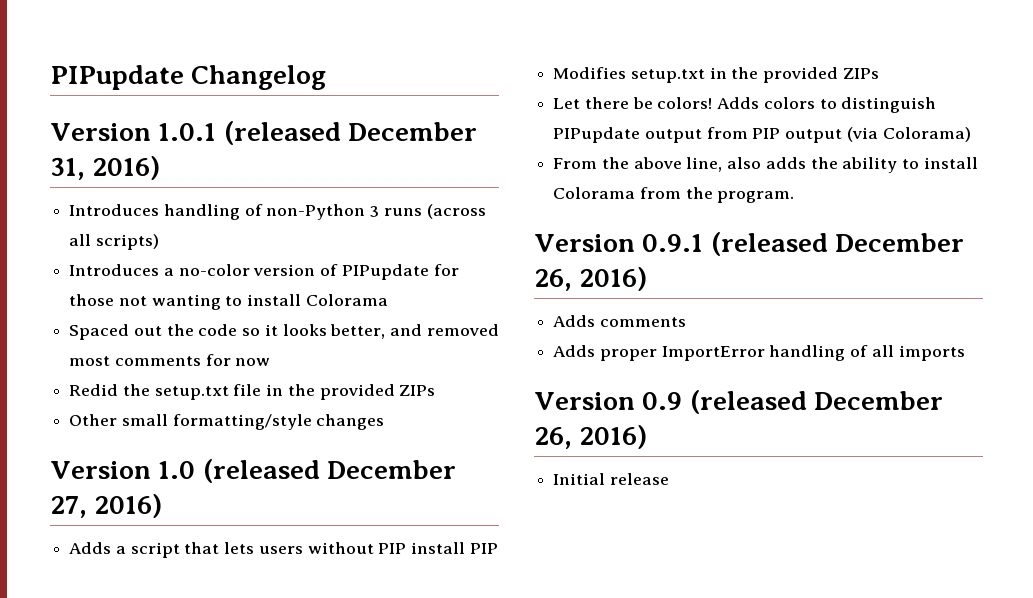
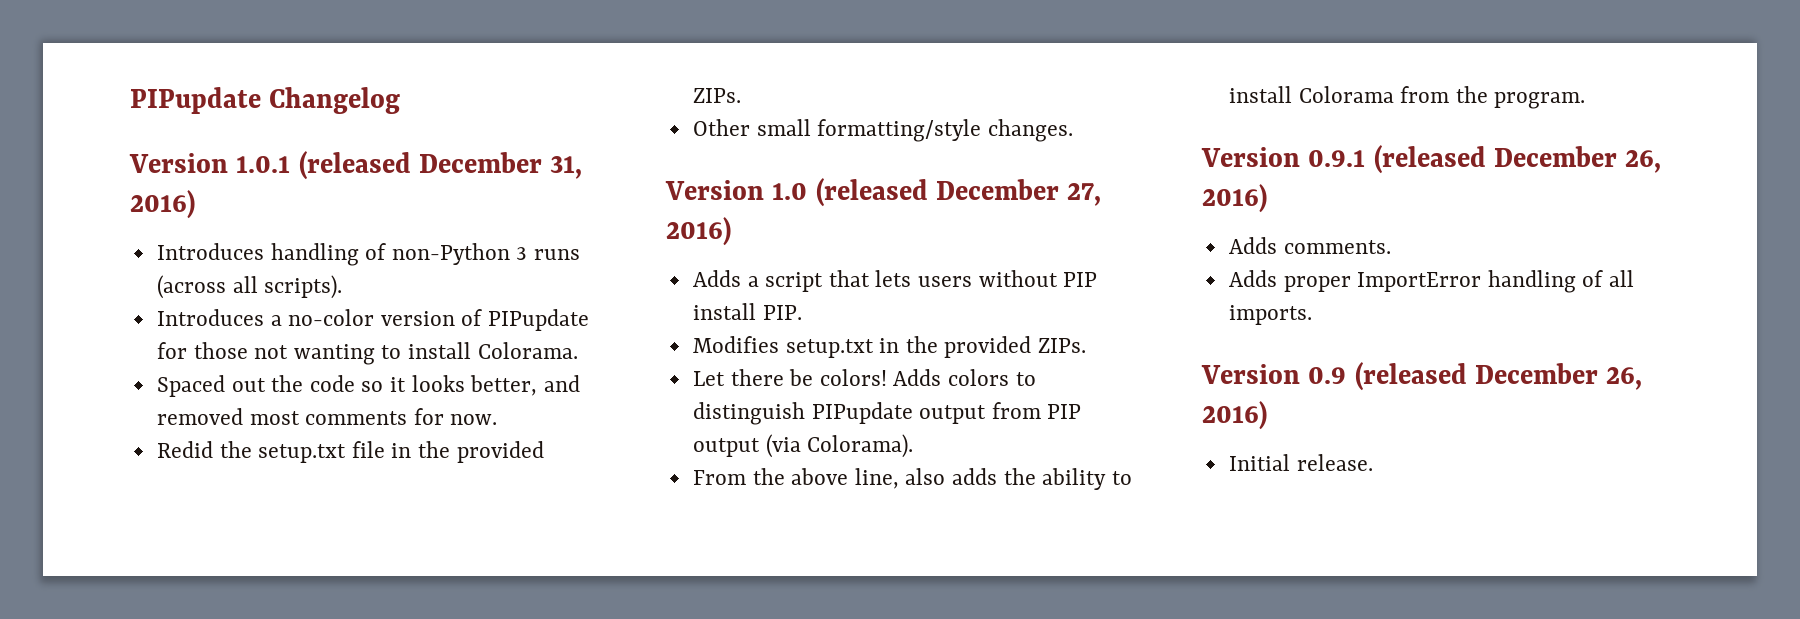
[95,234,159,250] scripts) -> [264,275,343,299] scripts).
[305,294,388,306] Colorama -> [477,342,578,359] Colorama.
[235,358,271,366] now -> [450,414,498,425] now.
[399,385,436,396] ZIPs -> [692,88,741,103] ZIPs.
[316,414,385,430] changes -> [987,119,1073,142] changes.
[469,543,498,554] PIP -> [762,305,802,320] PIP.
[842,68,879,79] ZIPs -> [1038,338,1087,353] ZIPs.
[882,127,971,142] Colorama) -> [807,434,914,458] Colorama).
[599,317,686,327] comments -> [1283,240,1391,254] comments.
[898,345,965,361] imports -> [1228,305,1312,325] imports.
[609,473,669,485] release -> [1296,454,1373,471] release.

